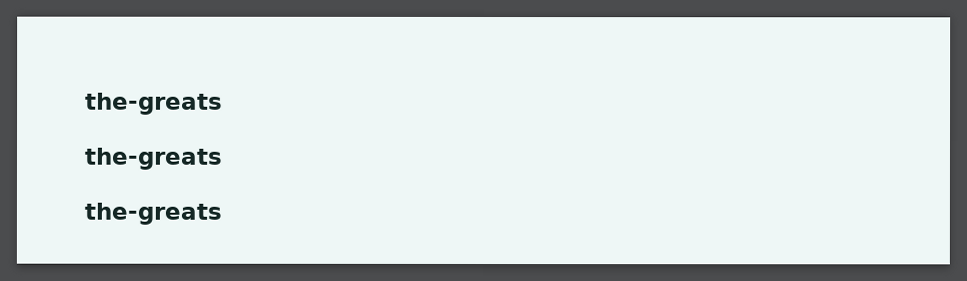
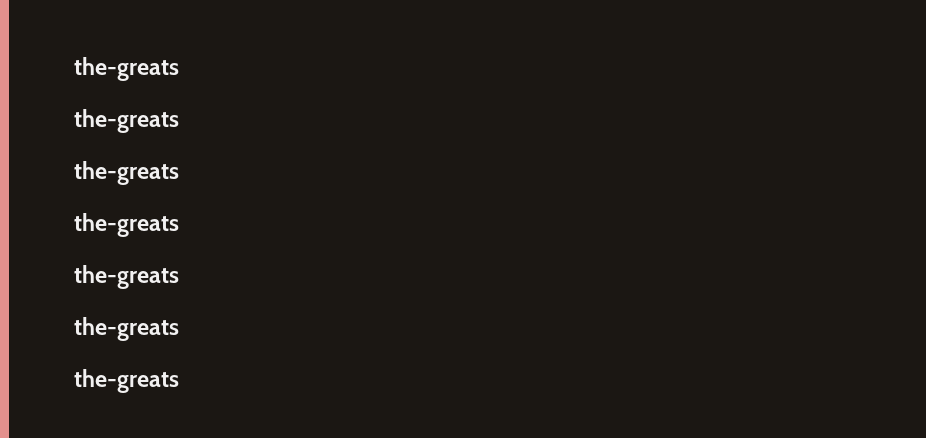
[85,92,223,115] [84,147,222,170] [84,202,222,225] the-greats // the-greats // the-greats -> [74,57,179,81] [74,109,179,133] [74,161,179,185] [74,213,179,237] [74,265,179,289] [74,317,179,341] [74,369,179,393] the-greats // the-greats // the-greats // the-greats // the-greats // the-greats // the-greats

